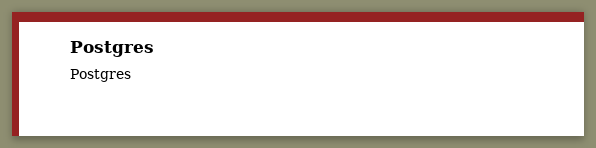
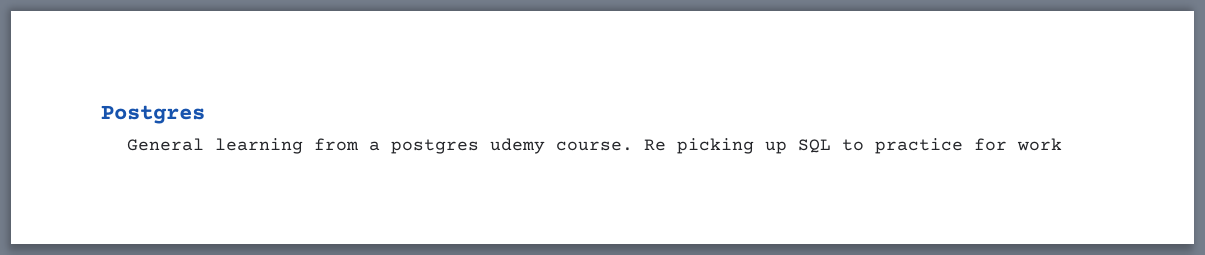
[70,69,131,82] Postgres -> [126,138,1062,154] General learning from a postgres udemy course. Re picking up SQL to practice for work

